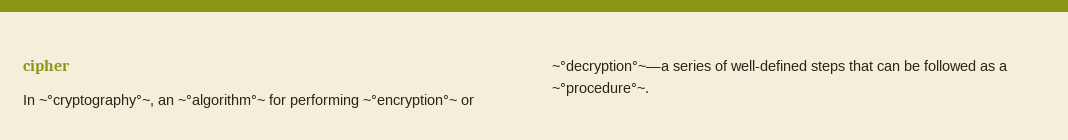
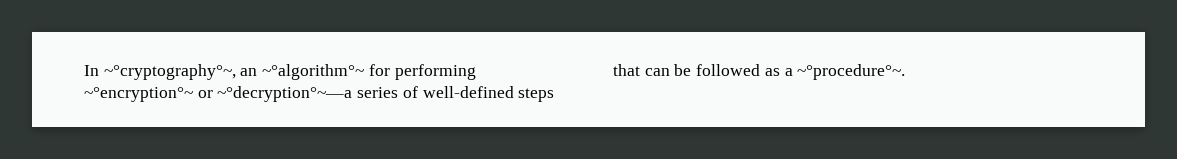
[23,59,70,74] cipher // -> (84, 70) none

